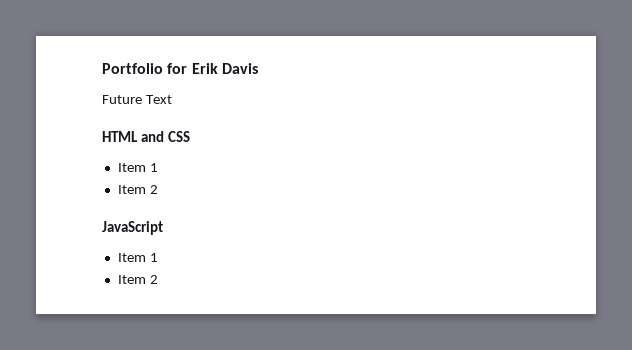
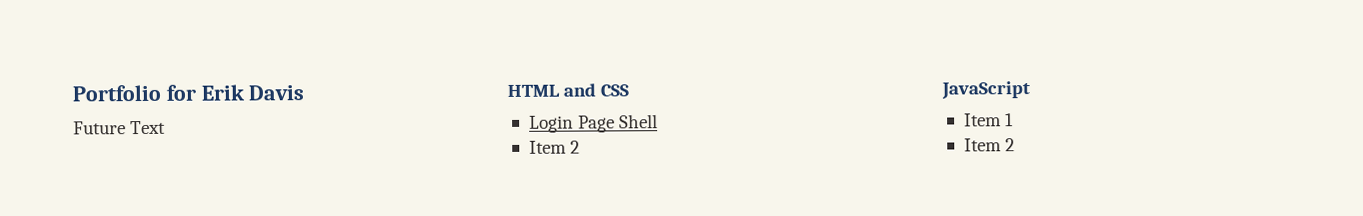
[117,163,158,172] Item 1 -> [528,114,659,133] Login Page Shell

